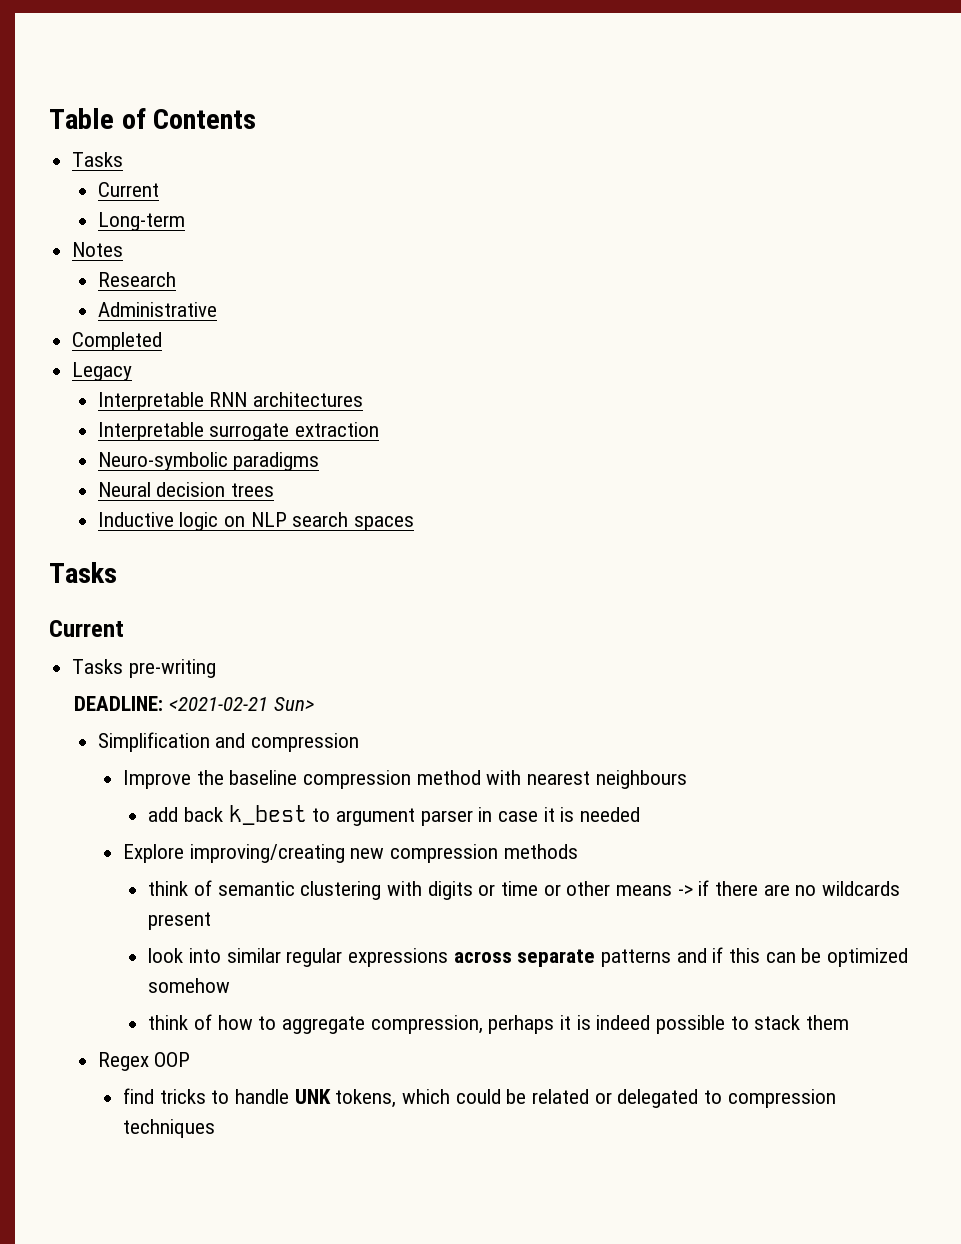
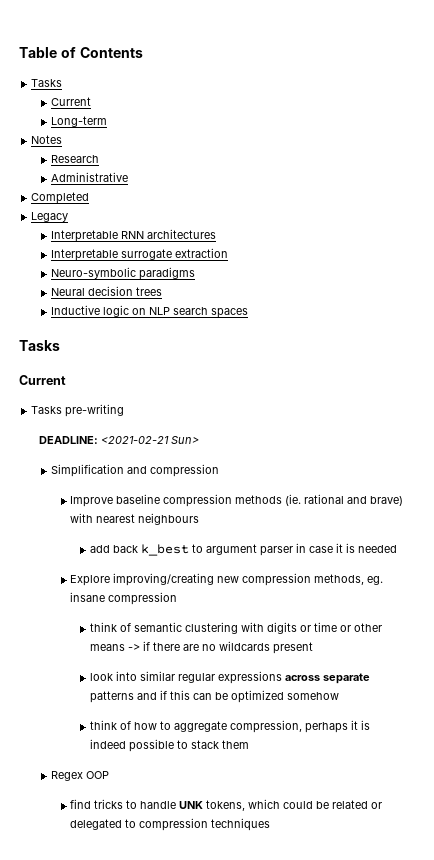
[196,770,224,785] the -> (114, 501) none
[416,770,481,785] method -> [235,494,404,506] methods (ie. rational and brave)
[503,844,578,859] methods -> [314,574,384,585] [70,592,178,605] methods, eg. insane compression

